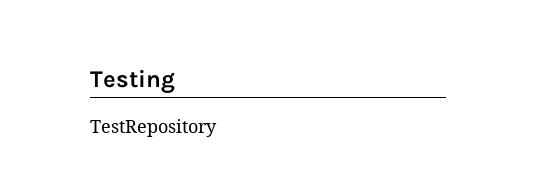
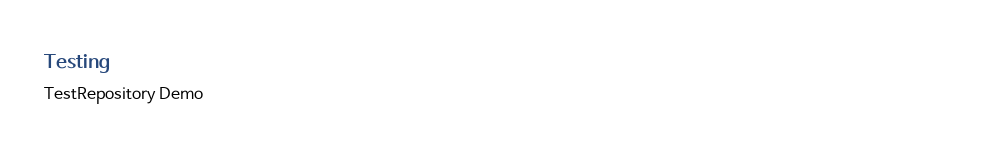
(217, 128) none -> [159,87,204,99] Demo

